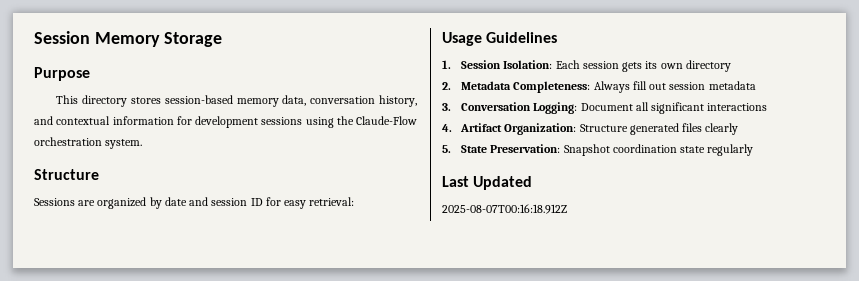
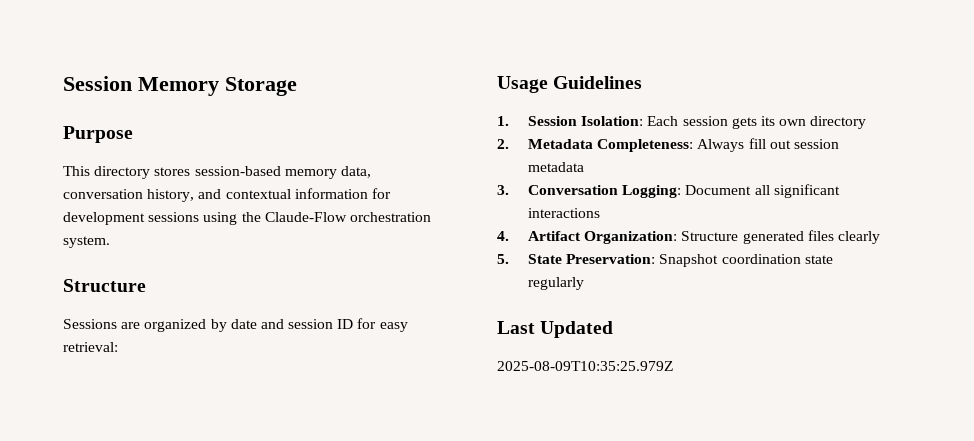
[442,204,567,214] 2025-08-07T00:16:18.912Z -> [497,361,673,371] 2025-08-09T10:35:25.979Z

